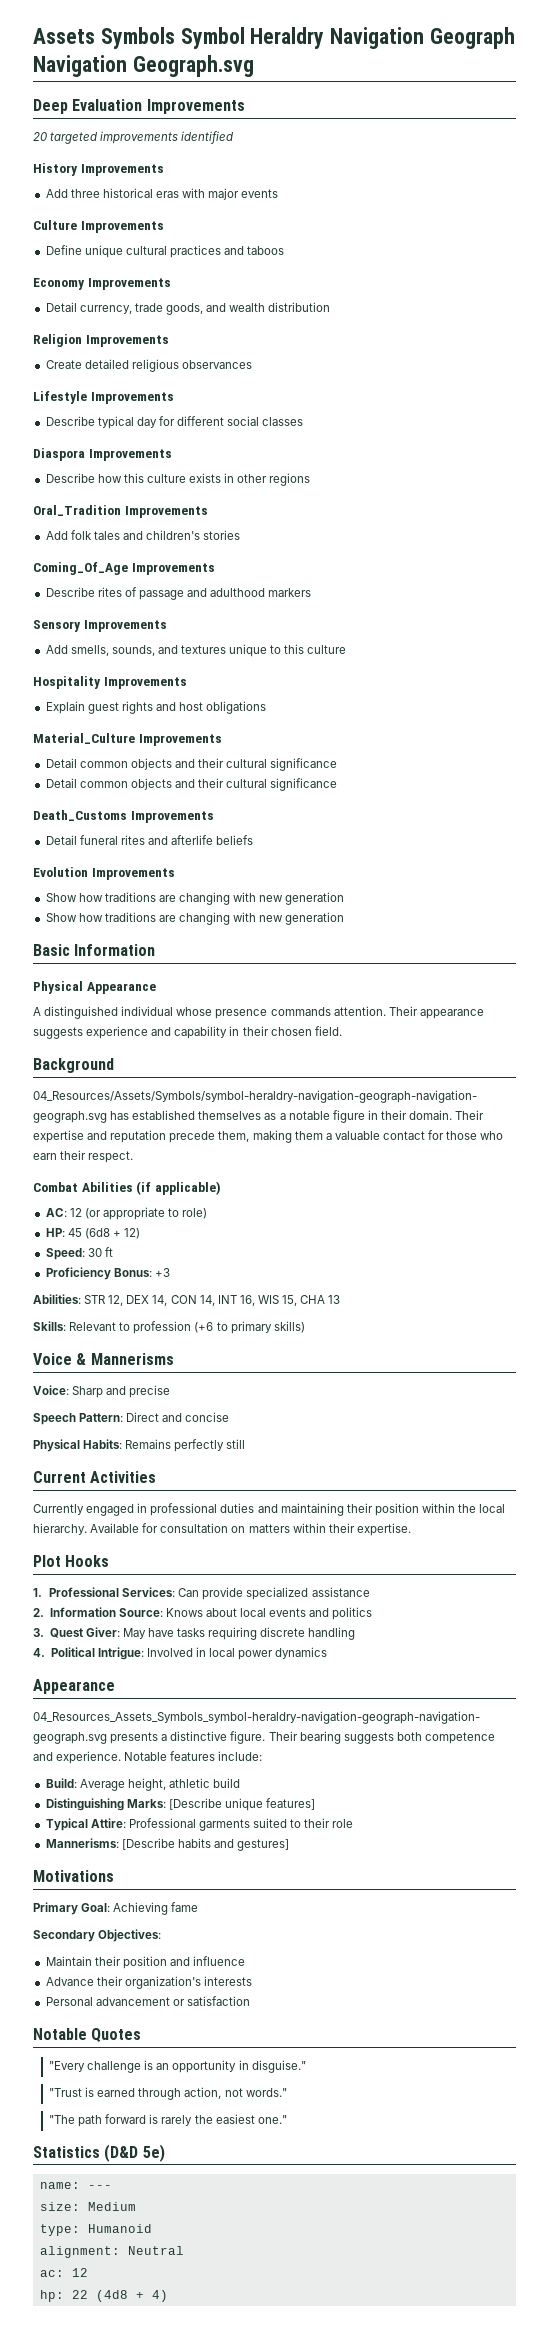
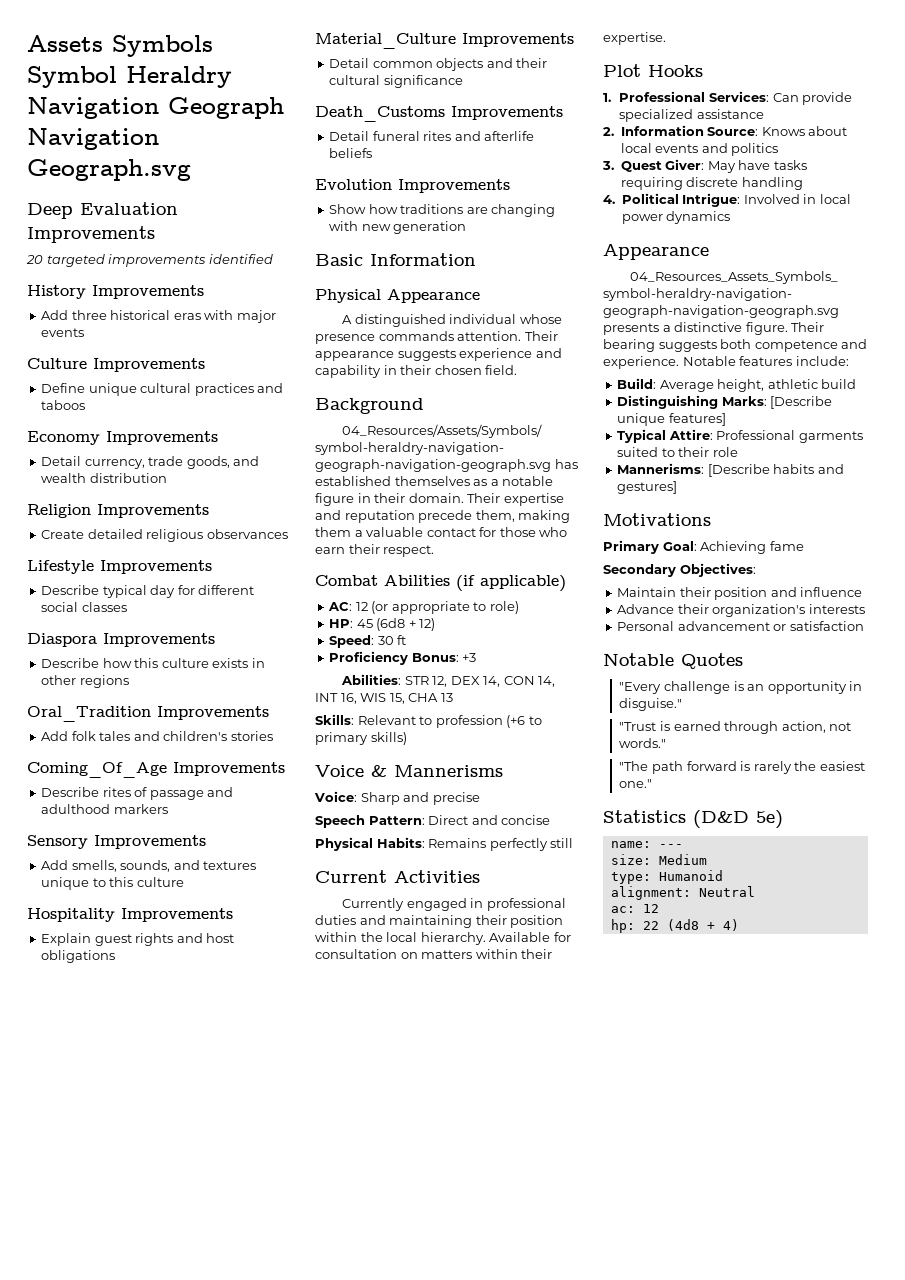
[45,778,338,791] // Detail common objects and their cultural significance -> (463, 81) none
[45,912,345,925] // Show how traditions are changing with new generation -> (467, 227) none

